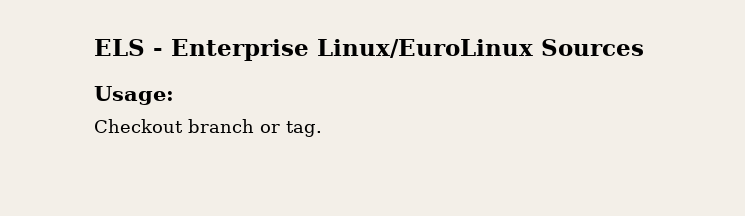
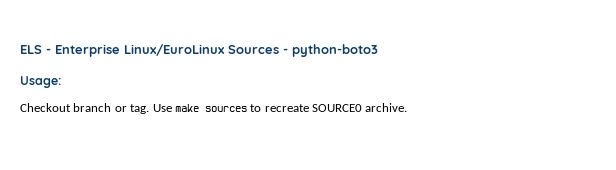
(644, 47) none -> [283,44,378,57] - python-boto3
(322, 129) none -> [152,103,408,112] Use make sources to recreate SOURCE0 archive.

